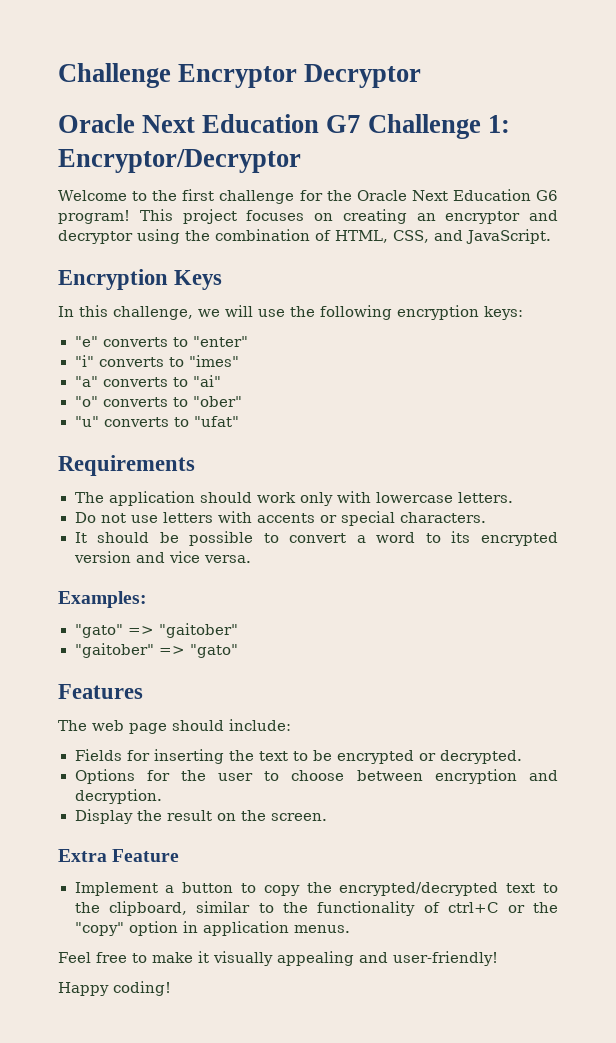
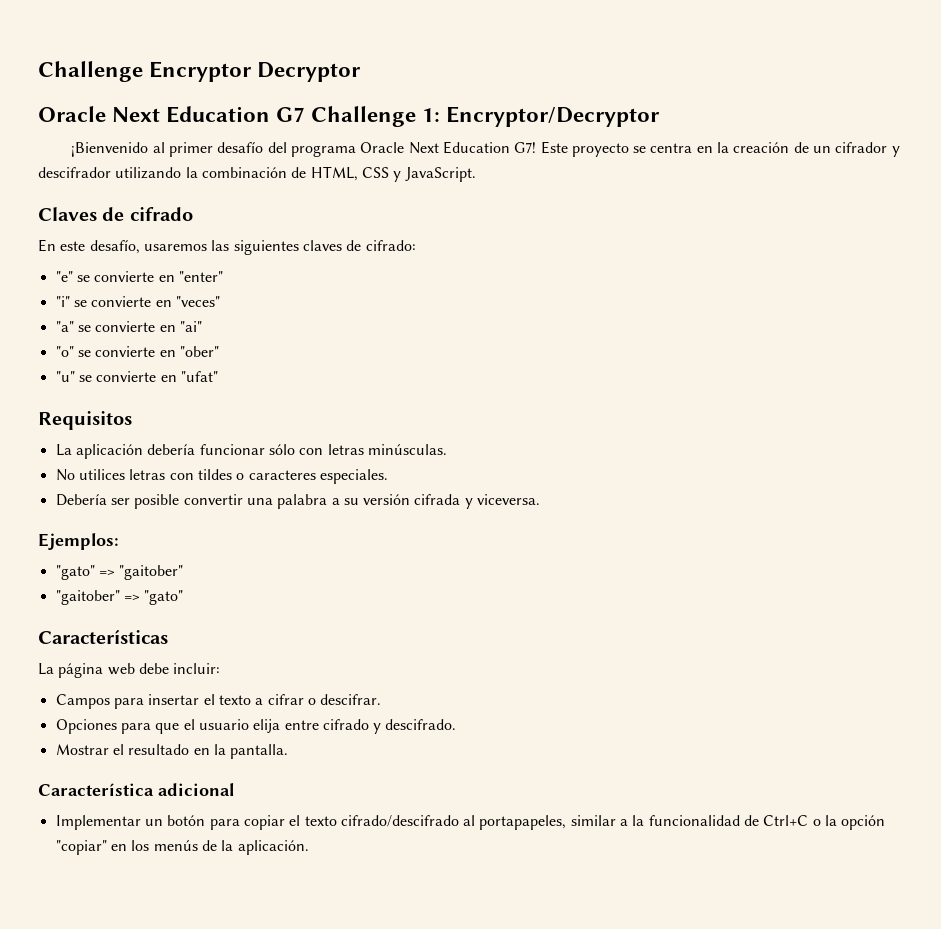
[58,189,558,204] [58,209,558,224] [58,229,551,244] [58,269,223,290] [58,305,523,320] [74,336,248,347] [74,355,239,367] [74,376,188,387] Welcome to the first challenge for the Oracle Next Education G6 program! This project focuses on creating an encryptor and decryptor using the combination of HTML, CSS, and JavaScript. // Encryption Keys // In this challenge, we will use the following encryption keys: // "e" converts to "enter" // "i" converts to "imes" // "a" converts to -> [71,141,900,157] [38,166,476,182] [38,207,193,221] [38,239,416,255] [55,271,223,282] [55,296,220,307] [55,321,176,332] ¡Bienvenido al primer desafío del programa Oracle Next Education G7! Este proyecto se centra en la creación de un cifrador y descifrador utilizando la combinación de HTML, CSS y JavaScript. // Claves de cifrado // En este desafío, usaremos las siguientes claves de cifrado: // "e" se convierte en "enter" // "i" se convierte en "veces" // "a" se convierte en
[102,397,188,407] converts to -> [77,346,176,357] se convierte en
[103,416,239,427] [58,455,195,476] [74,491,513,506] [74,511,486,526] [74,531,558,546] [73,551,251,563] [58,591,147,608] converts to "ufat" // Requirements // The application should work only with lowercase letters. // Do not use letters with accents or special characters. // It should be possible to convert a word to its encrypted version and vice versa. // Examples: -> [78,371,218,382] [38,411,132,430] [55,444,447,459] [55,469,388,484] [55,494,541,509] [38,533,119,550] se convierte en "ufat" // Requisitos // La aplicación debería funcionar sólo con letras minúsculas. // No utilices letras con tildes o caracteres especiales. // Debería ser posible convertir una palabra a su versión cifrada y viceversa. // Ejemplos:
[58,684,143,699] [58,719,291,734] [74,749,522,764] [74,769,558,784] [74,789,162,804] [74,809,327,824] [58,849,180,862] [74,882,558,896] [74,901,559,916] [74,921,350,936] [58,951,498,966] [58,981,171,996] Features // The web page should include: // Fields for inserting the text to be encrypted or decrypted. // Options for the user to choose between encryption and decryption. // Display the result on the screen. // Extra Feature // Implement a button to copy the encrypted/decrypted text to the clipboard, similar to the functionality of ctrl+C or the "copy" option in application menus. // Feel free to make it visually appealing and user-friendly! // Happy coding! -> [38,630,168,644] [38,663,221,678] [55,694,382,709] [55,719,457,734] [55,744,289,759] [38,783,234,796] [55,815,886,830] [55,840,309,855] Características // La página web debe incluir: // Campos para insertar el texto a cifrar o descifrar. // Opciones para que el usuario elija entre cifrado y descifrado. // Mostrar el resultado en la pantalla. // Característica adicional // Implementar un botón para copiar el texto cifrado/descifrado al portapapeles, similar a la funcionalidad de Ctrl+C o la opción "copiar" en los menús de la aplicación.

